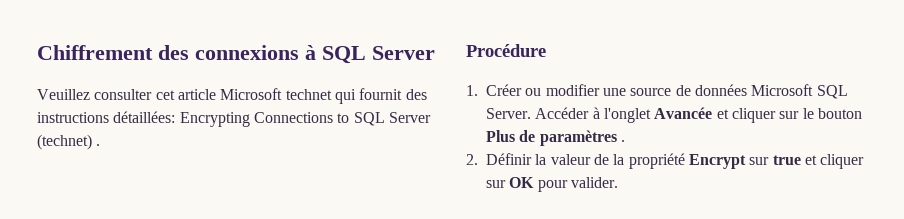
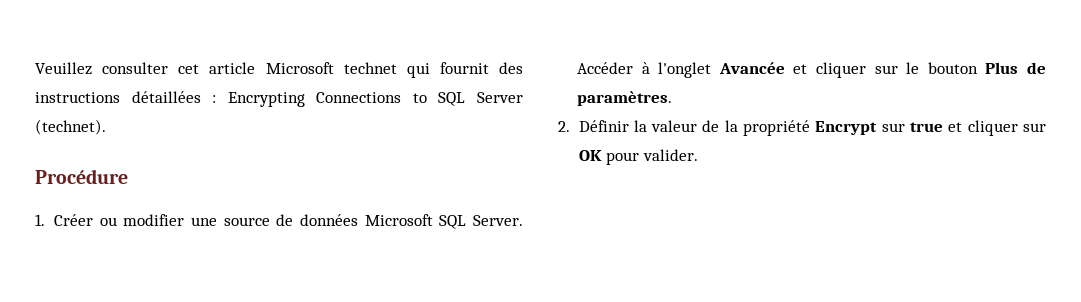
[37,45,435,64] Chiffrement des connexions à SQL Server // -> (35, 68) none
[113,111,176,123] détaillées: -> [131,91,217,103] détaillées :
[37,134,101,150] (technet) . -> [35,119,106,135] (technet).
[539,130,625,146] paramètres . -> [577,91,673,106] paramètres.

